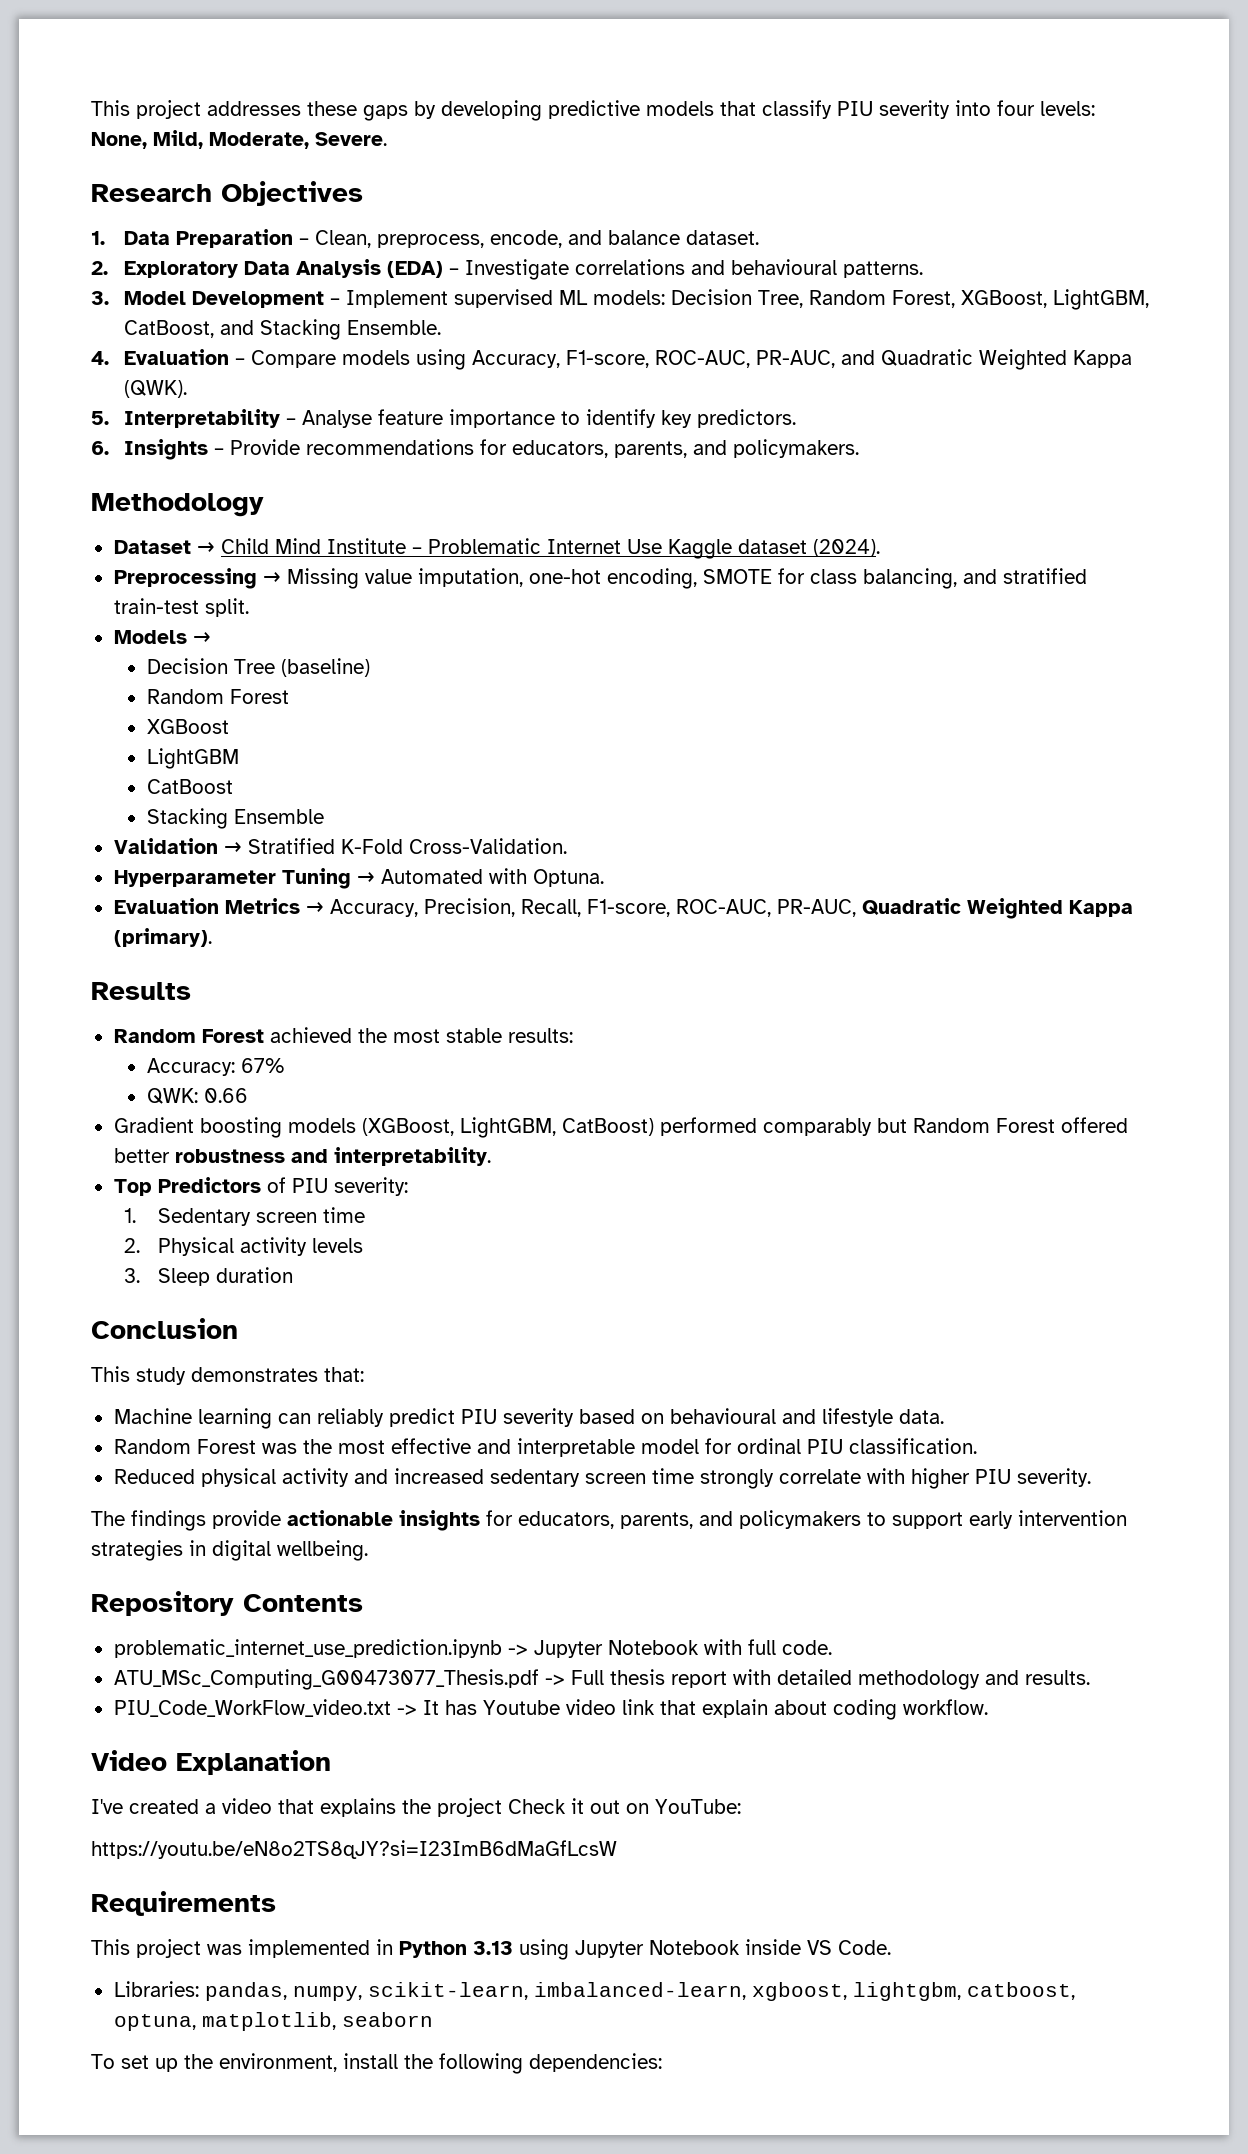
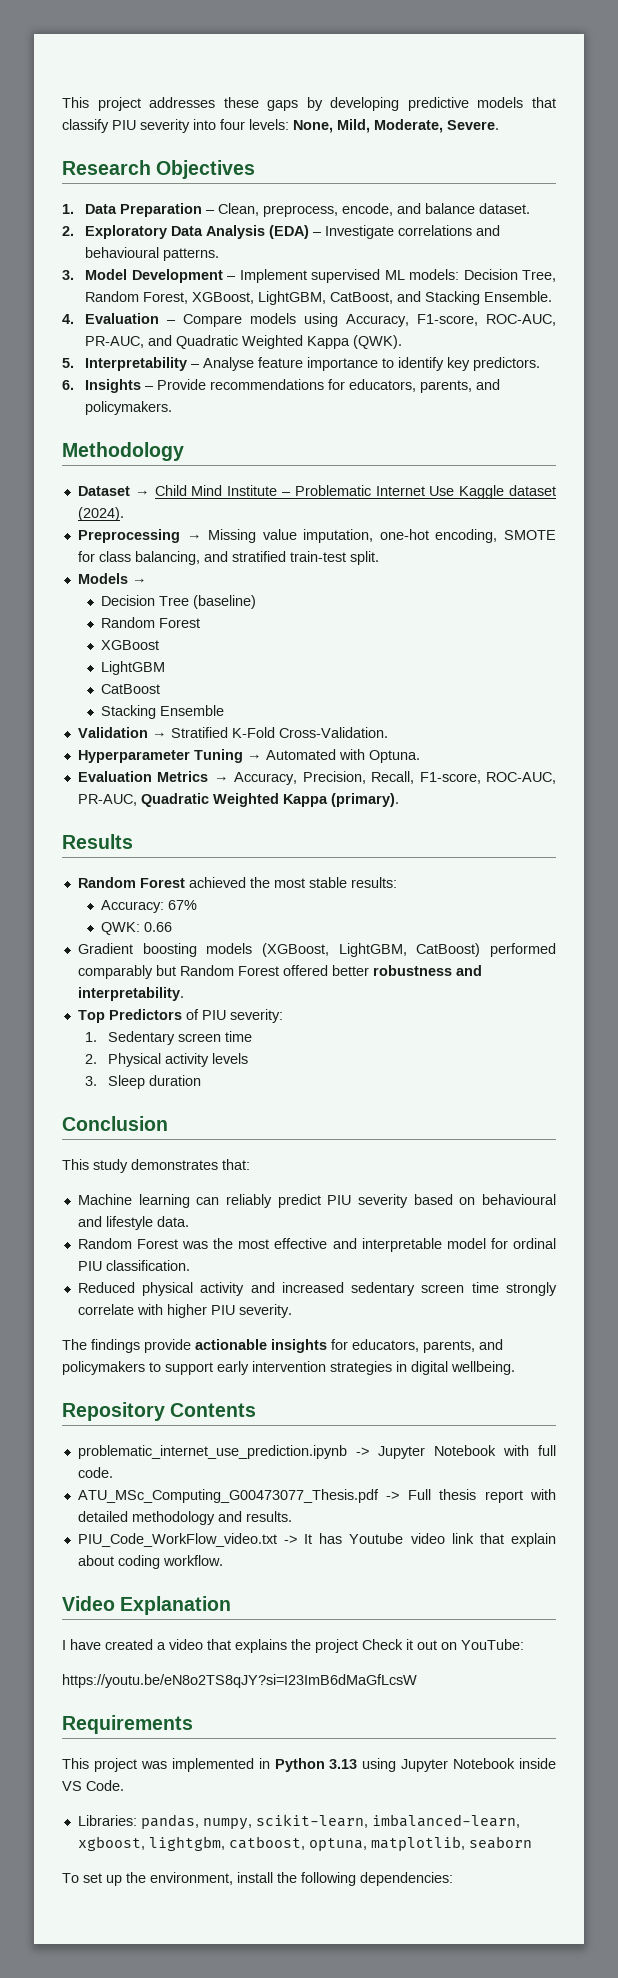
[91,1799,123,1814] I've -> [62,1639,101,1650] I have

